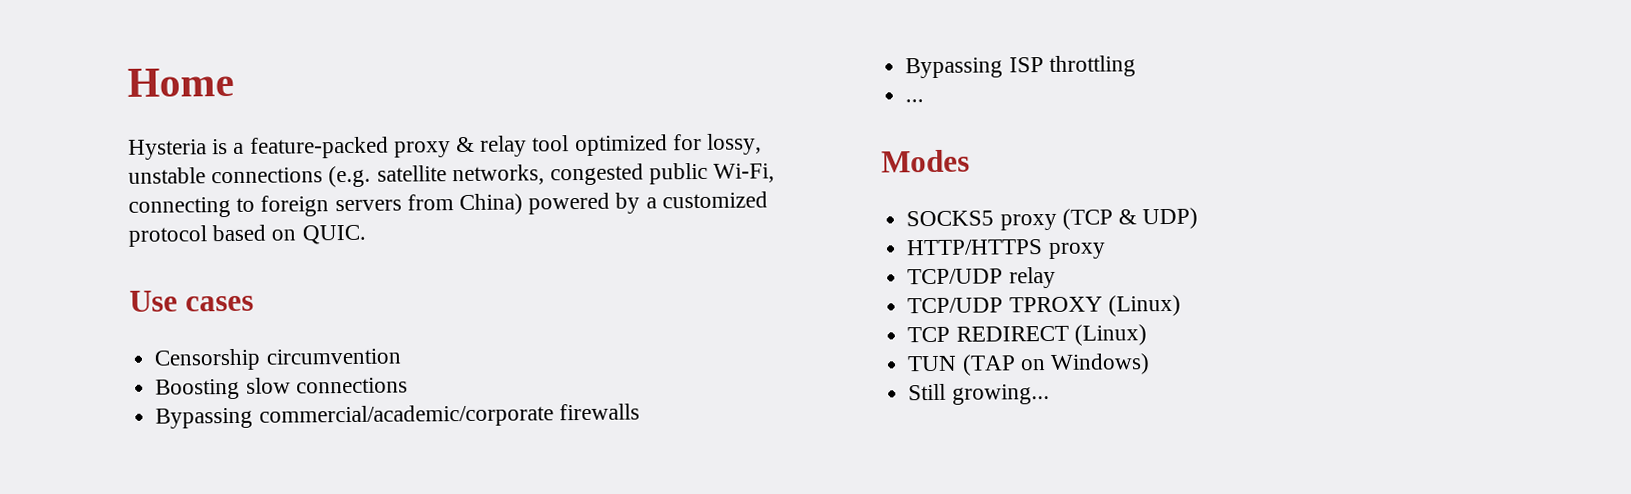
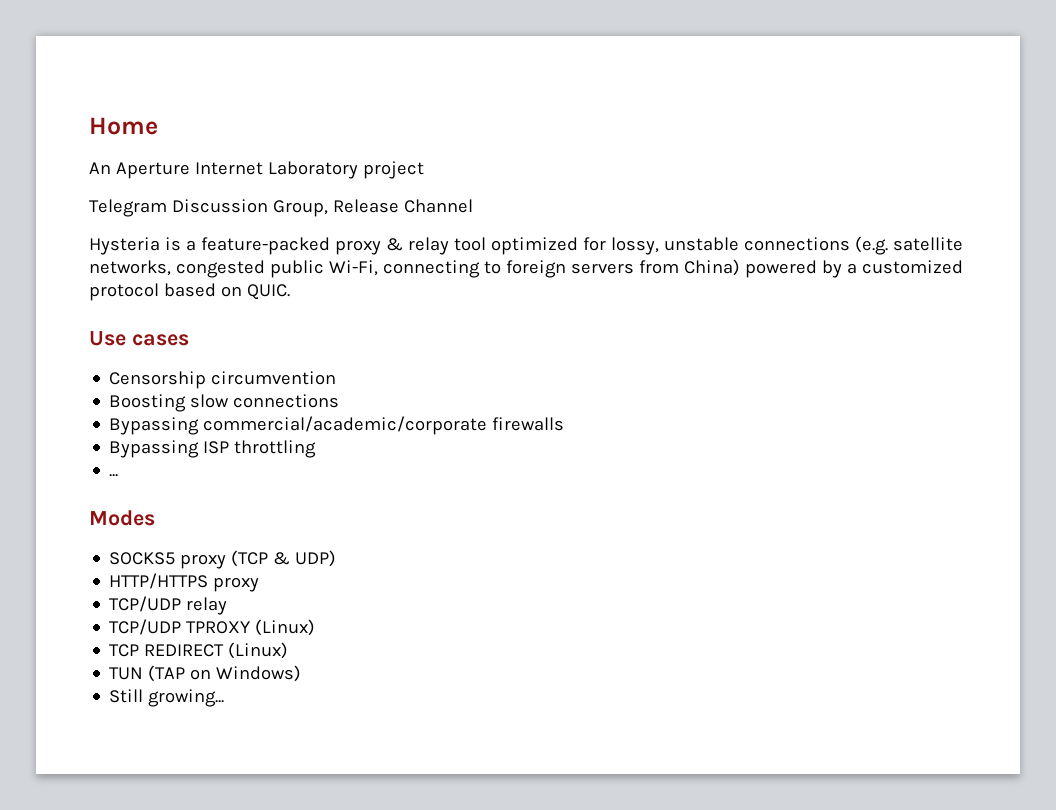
(234, 82) none -> [89,161,424,179] [89,199,473,217] // An Aperture Internet Laboratory project // Telegram Discussion Group, Release Channel

